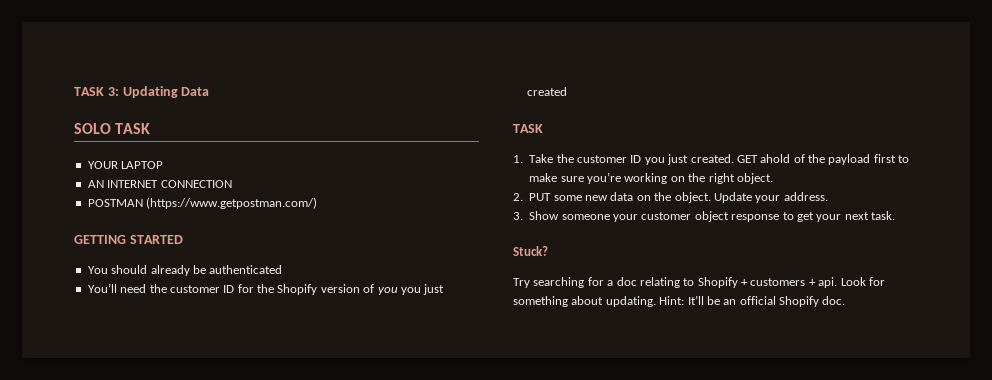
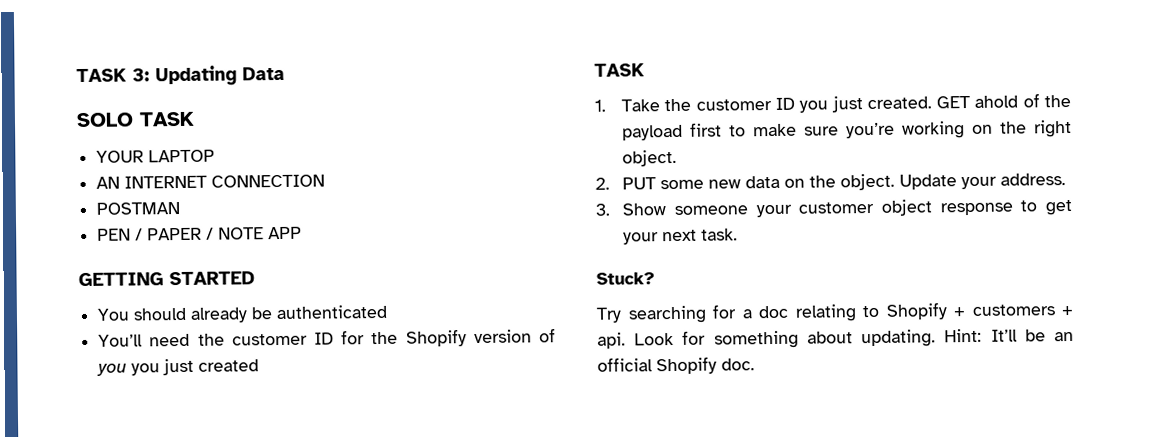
[146,197,318,209] (https://www.getpostman.com/) -> [97,226,303,241] // PEN / PAPER / NOTE APP

